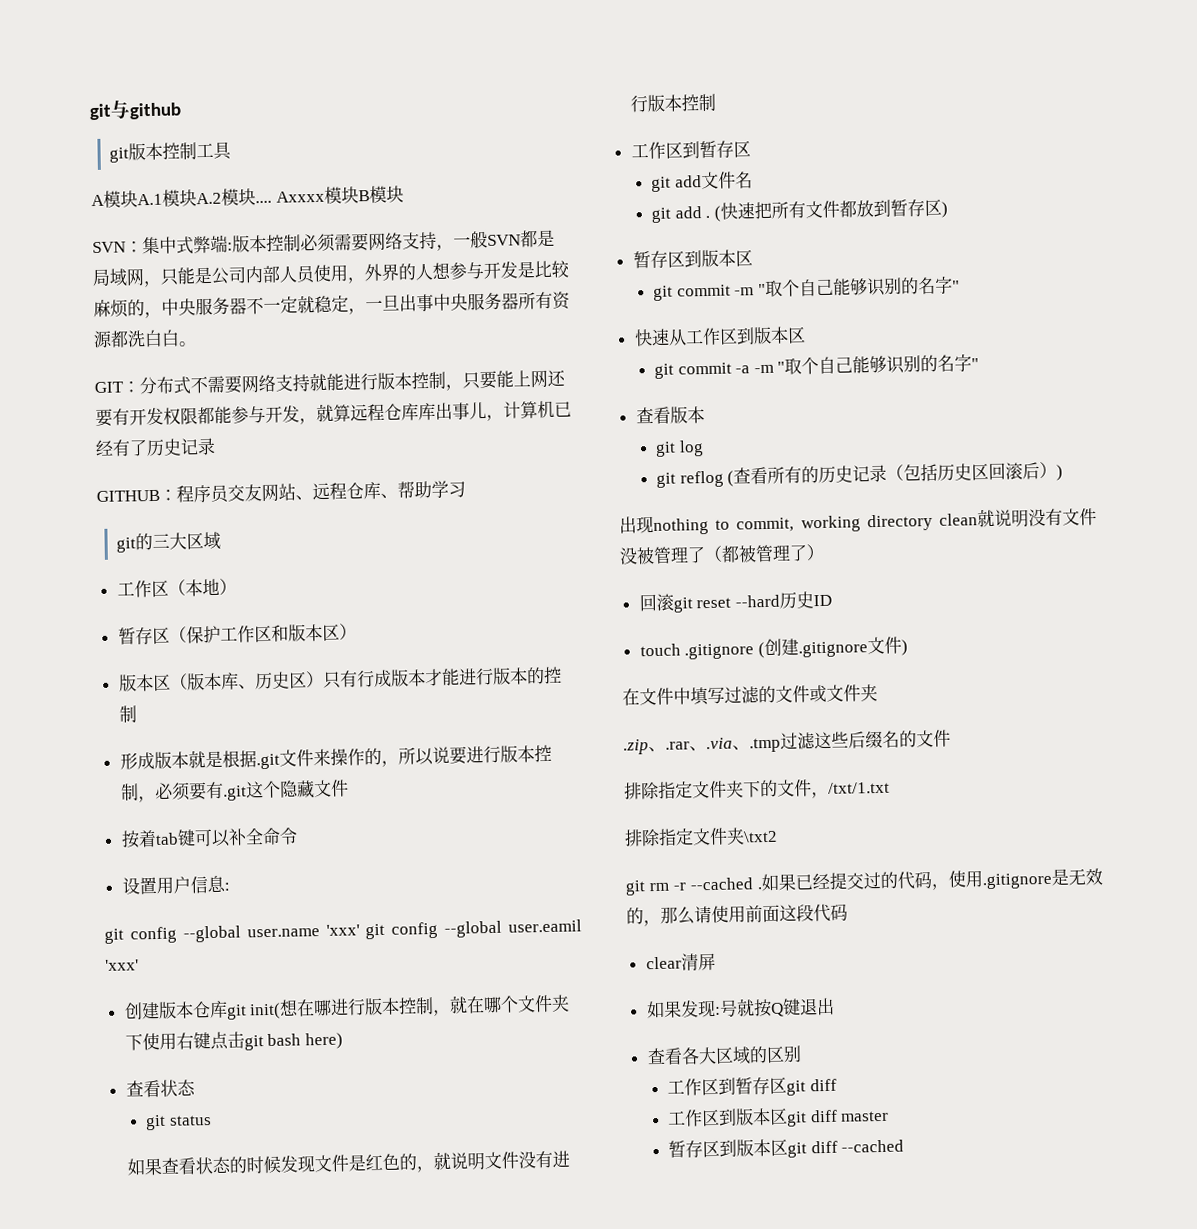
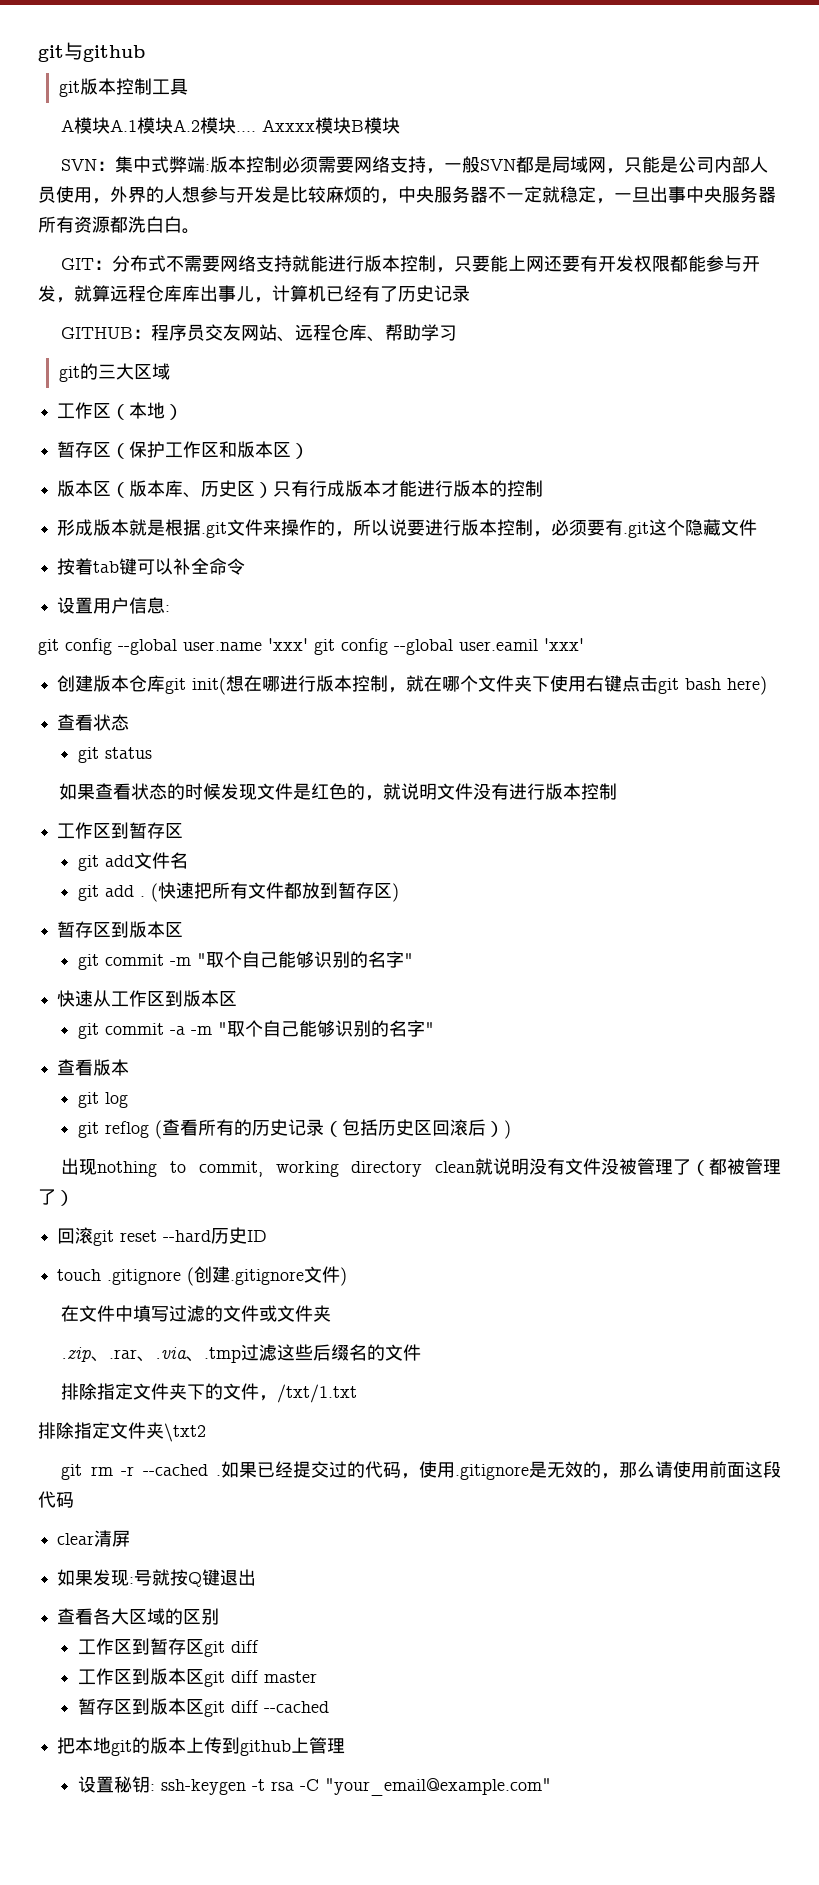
(905, 1146) none -> [57,1737,346,1756] [77,1776,551,1796] // 把本地git的版本上传到github上管理 // 设置秘钥: ssh-keygen -t rsa -C "your_email@example.com"

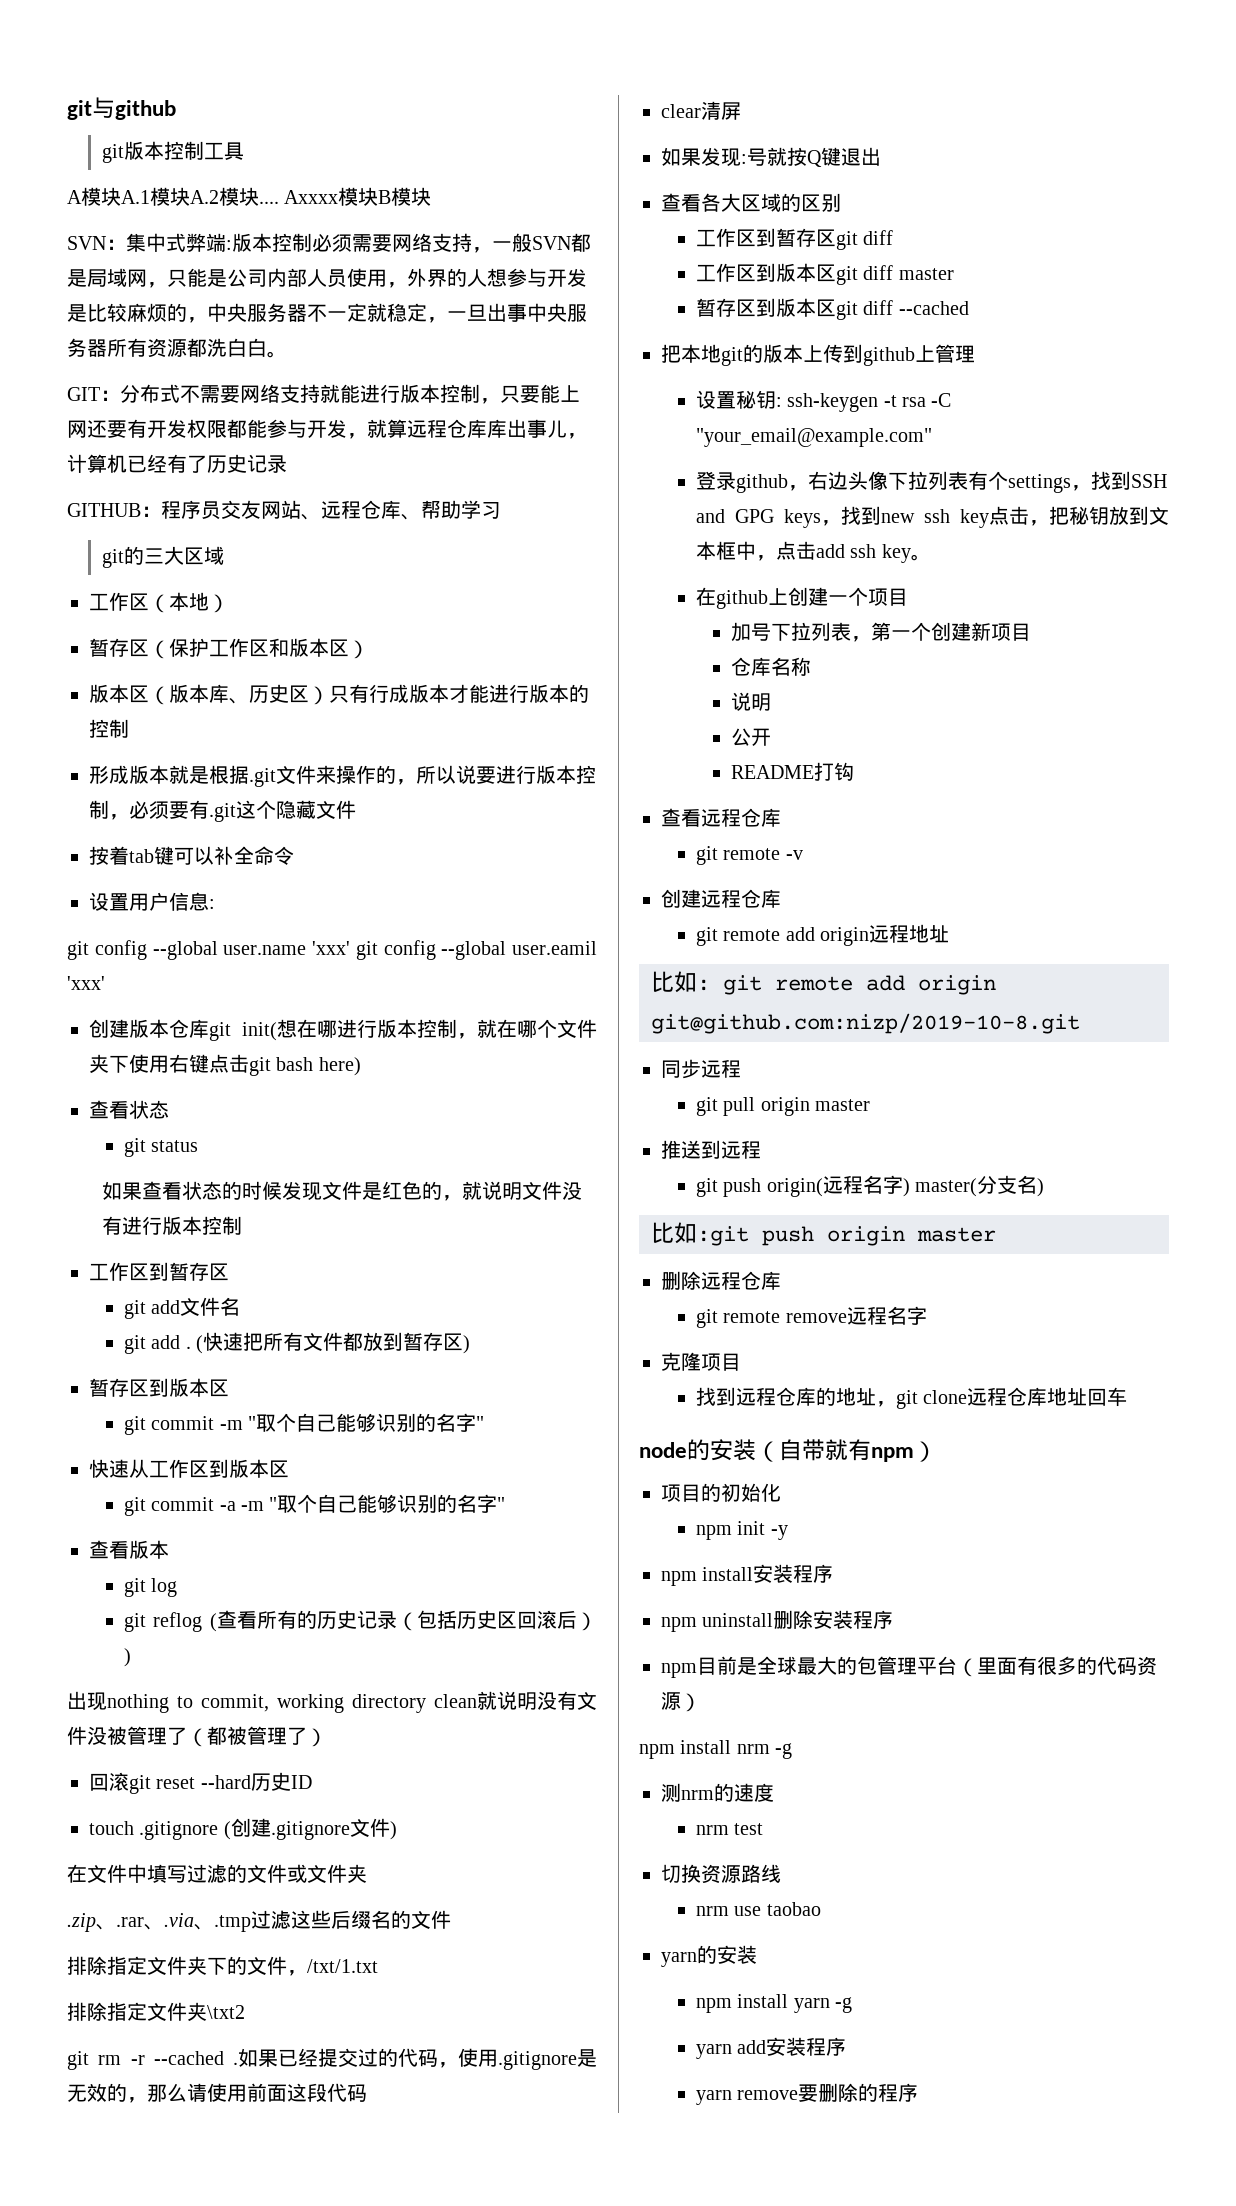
(551, 1787) none -> [695,471,1167,493] [695,506,1169,528] [695,541,931,563] [695,587,908,609] [730,622,1031,642] [730,657,811,676] [730,692,771,711] [730,728,771,746] [730,762,854,781] [661,808,781,827] [695,846,803,865] [661,889,781,908] [695,924,949,946] [651,971,996,995] [651,1013,1080,1034] [661,1059,741,1079] [695,1097,870,1116] [661,1140,761,1159] [695,1175,1044,1197] [651,1222,996,1246] [661,1271,781,1290] [695,1306,927,1328] [661,1352,741,1371] [695,1387,1128,1409] [639,1439,937,1462] [661,1483,781,1502] [695,1521,788,1540] [661,1564,834,1586] [661,1610,894,1632] [661,1656,1157,1678] [661,1692,701,1712] [639,1740,793,1759] [661,1783,774,1802] [695,1823,764,1835] [661,1864,781,1884] [695,1902,821,1916] [661,1945,757,1967] [695,1994,852,2013] [695,2037,847,2059] [695,2083,919,2105] // 登录github，右边头像下拉列表有个settings，找到SSH and GPG keys，找到new ssh key点击，把秘钥放到文本框中，点击add ssh key。 // 在github上创建一个项目 // 加号下拉列表，第一个创建新项目 // 仓库名称 // 说明 // 公开 // README打钩 // 查看远程仓库 // git remote -v // 创建远程仓库 // git remote add origin远程地址 // 比如: git remote add origin git@github.com:nizp/2019-10-8.git // 同步远程 // git pull origin master // 推送到远程 // git push origin(远程名字) master(分支名) // 比如:git push origin master // 删除远程仓库 // git remote remove远程名字 // 克隆项目 // 找到远程仓库的地址，git clone远程仓库地址回车 // node的安装（自带就有npm） // 项目的初始化 // npm init -y // npm install安装程序 // npm uninstall删除安装程序 // npm目前是全球最大的包管理平台（里面有很多的代码资源） // npm install nrm -g // 测nrm的速度 // nrm test // 切换资源路线 // nrm use taobao // yarn的安装 // npm install yarn -g // yarn add安装程序 // yarn remove要删除的程序

